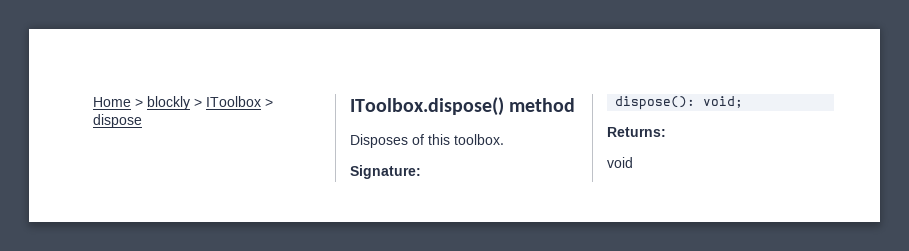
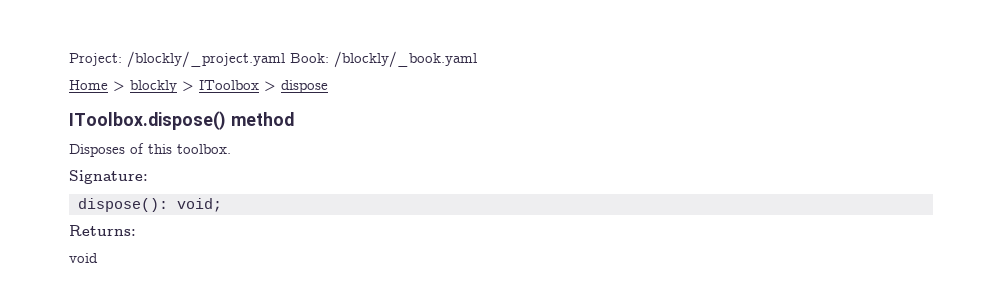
(93, 102) none -> [69,51,477,68] Project: /blockly/_project.yaml Book: /blockly/_book.yaml //

